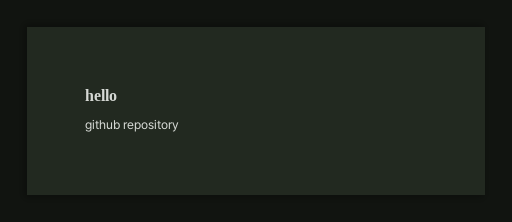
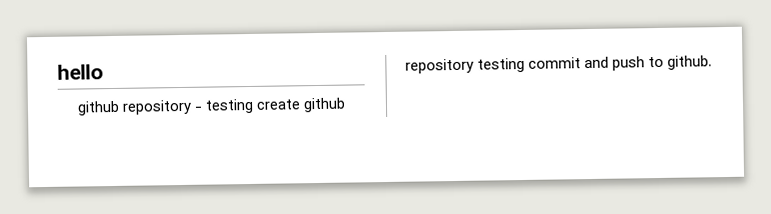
(180, 125) none -> [194,97,347,114] [405,55,713,74] - testing create github repository testing commit and push to github.

